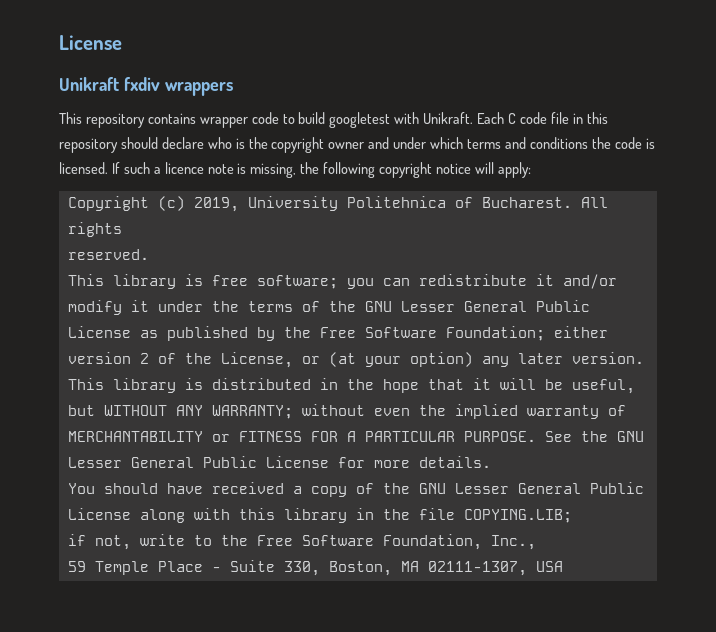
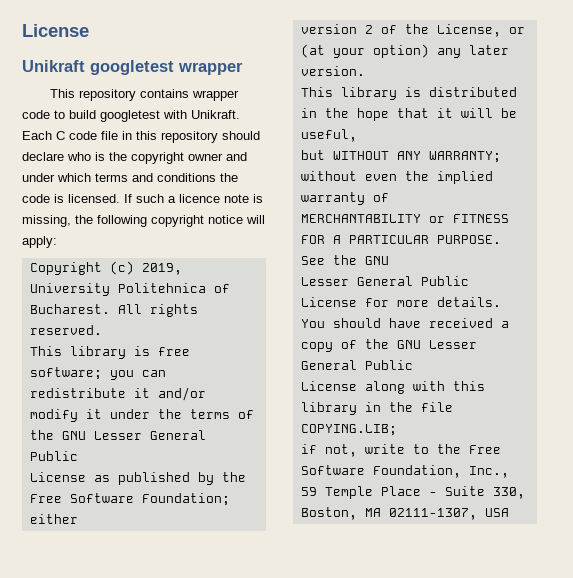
[123,77,233,96] fxdiv wrappers -> [90,60,243,75] googletest wrapper

